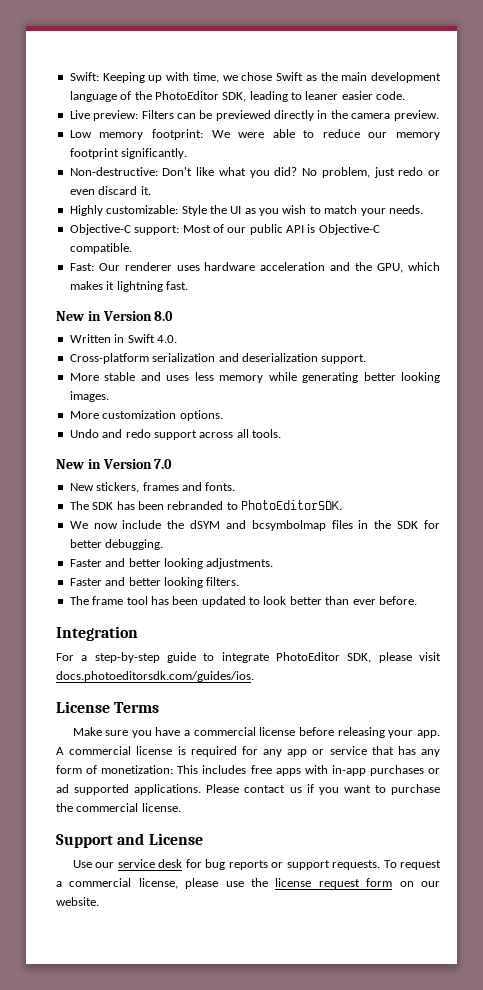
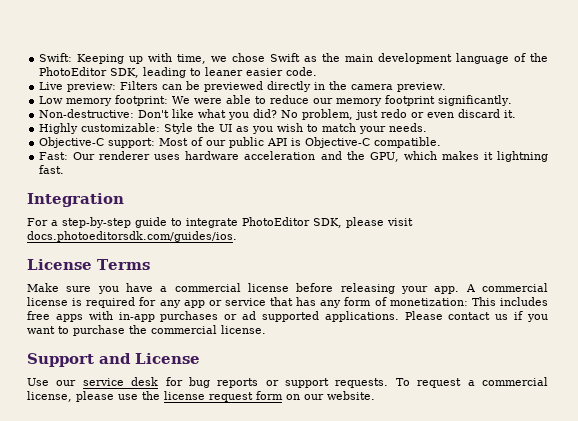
[56,311,174,321] [69,334,177,343] [69,353,367,364] [69,372,441,383] [69,391,109,402] [69,410,223,421] [69,429,281,440] [56,459,173,469] [69,482,236,493] [69,500,342,510] [69,520,440,531] [69,539,164,550] [69,558,274,569] [69,577,240,588] [69,596,417,607] // New in Version 8.0 // Written in Swift 4.0. // Cross-platform serialization and deserialization support. // More stable and uses less memory while generating better looking images. // More customization options. // Undo and redo support across all tools. // New in Version 7.0 // New stickers, frames and fonts. // The SDK has been rebranded to PhotoEditorSDK. // We now include the dSYM and bcsymbolmap files in the SDK for better debugging. // Faster and better looking adjustments. // Faster and better looking filters. // The frame tool has been updated to look better than ever before. -> (65, 169) none

